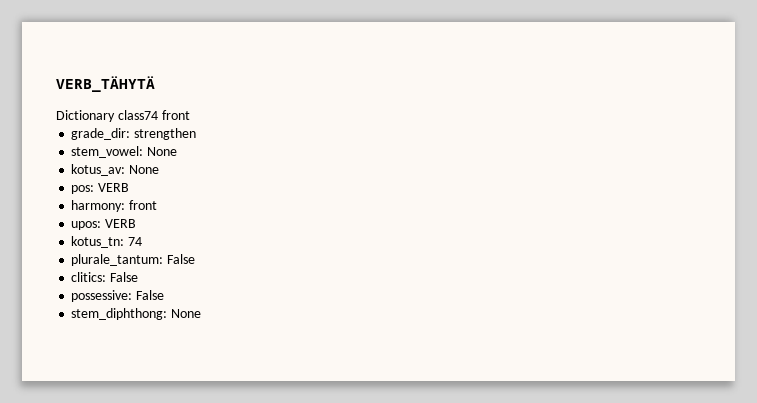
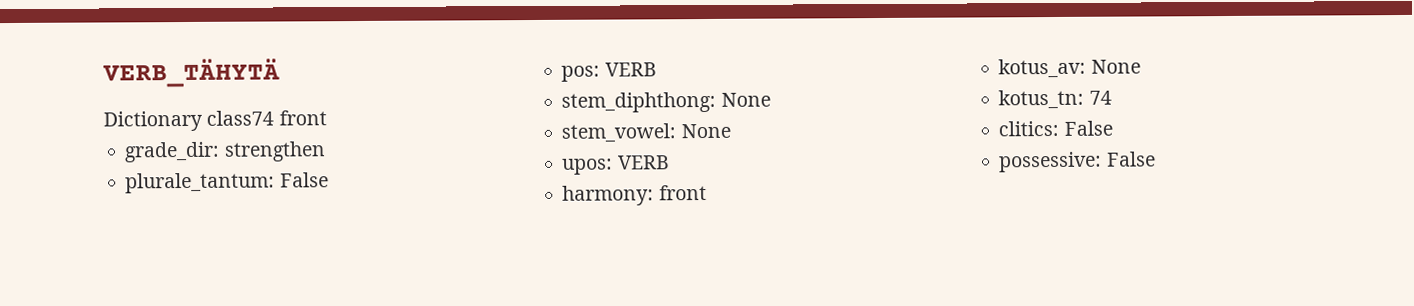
(197, 134) none -> [125,172,329,194] [561,62,657,82] [561,91,771,113] // plurale_tantum: False // pos: VERB // stem_diphthong: None
[71,164,160,176] [71,185,95,194] kotus_av: None // pos: -> [562,158,614,175] upos:
[71,219,137,230] upos: VERB -> [998,58,1141,79] kotus_av: None
[71,254,196,266] // plurale_tantum: False -> (1112, 97) none
[71,308,202,320] // stem_diphthong: None -> (1156, 159) none

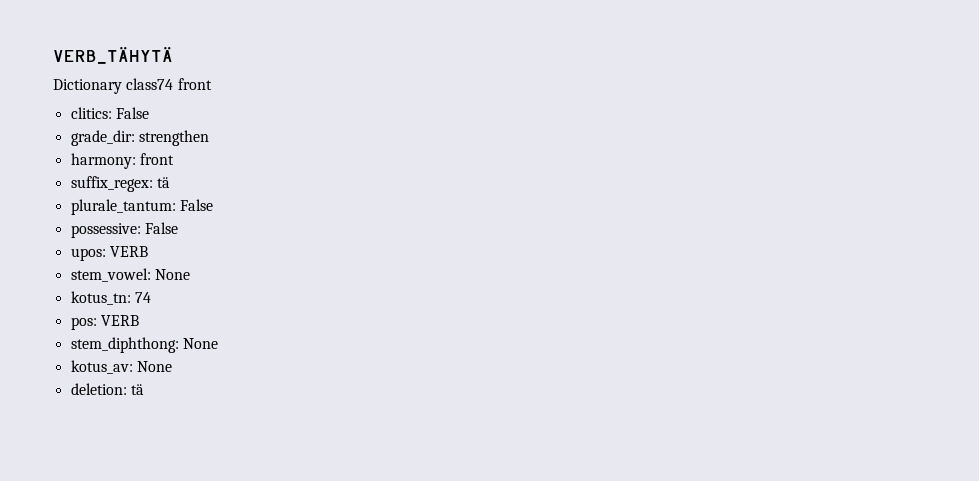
(327, 118) none -> [70,107,149,119] // clitics: False
[125,172,329,194] [561,62,657,82] [561,91,771,113] [561,123,731,143] [562,155,670,175] [562,185,707,206] [998,58,1141,79] [998,89,1112,110] [998,120,1113,137] [999,151,1156,173] plurale_tantum: False // pos: VERB // stem_diphthong: None // stem_vowel: None // upos: VERB // harmony: front // kotus_av: None // kotus_tn: 74 // clitics: False // possessive: False -> [70,153,174,169] [70,176,170,192] [70,199,213,215] [70,222,178,238] [70,246,148,261] [70,268,190,282] [70,291,151,305] [70,315,139,330] [70,337,218,353] [70,360,172,374] [70,383,144,395] harmony: front // suffix_regex: tä // plurale_tantum: False // possessive: False // upos: VERB // stem_vowel: None // kotus_tn: 74 // pos: VERB // stem_diphthong: None // kotus_av: None // deletion: tä

